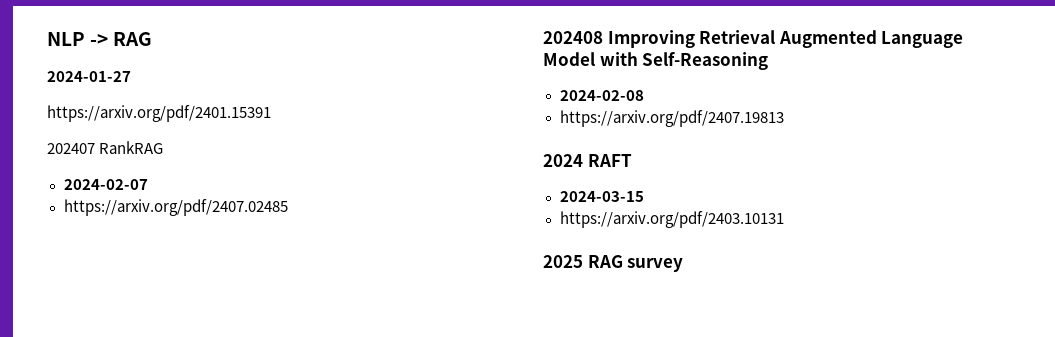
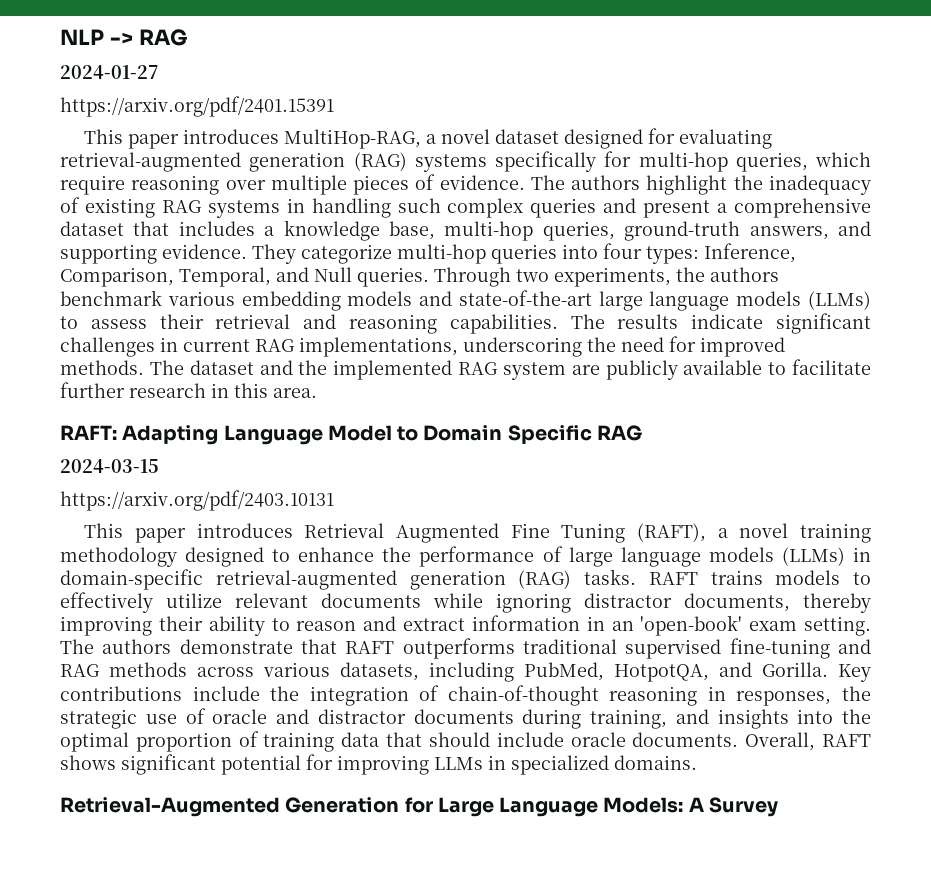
[47,141,164,154] [63,179,148,190] [63,199,288,216] [543,30,964,48] [543,52,769,70] [559,90,644,101] [559,110,784,127] [543,154,632,167] [559,191,644,202] [559,211,784,228] [543,255,684,272] 202407 RankRAG // 2024-02-07 // https://arxiv.org/pdf/2407.02485 // 202408 Improving Retrieval Augmented Language Model with Self-Reasoning // 2024-02-08 // https://arxiv.org/pdf/2407.19813 // 2024 RAFT // 2024-03-15 // https://arxiv.org/pdf/2403.10131 // 2025 RAG survey -> [84,128,773,149] [60,151,871,172] [60,174,871,195] [60,197,871,218] [60,220,871,241] [60,243,796,264] [60,267,779,287] [60,290,872,311] [60,313,871,334] [60,336,785,357] [60,359,872,380] [60,382,317,398] [60,425,642,445] [60,459,159,473] [60,490,334,511] [84,523,871,543] [60,546,871,567] [60,569,871,590] [60,592,871,613] [60,615,872,636] [60,638,872,659] [60,662,871,682] [60,685,871,706] [60,708,871,729] [60,731,872,752] [60,754,697,775] [60,797,778,817] This paper introduces MultiHop-RAG, a novel dataset designed for evaluating retrieval-augmented generation (RAG) systems specifically for multi-hop queries, which require reasoning over multiple pieces of evidence. The authors highlight the inadequacy of existing RAG systems in handling such complex queries and present a comprehensive dataset that includes a knowledge base, multi-hop queries, ground-truth answers, and supporting evidence. They categorize multi-hop queries into four types: Inference, Comparison, Temporal, and Null queries. Through two experiments, the authors benchmark various embedding models and state-of-the-art large language models (LLMs) to assess their retrieval and reasoning capabilities. The results indicate significant challenges in current RAG implementations, underscoring the need for improved methods. The dataset and the implemented RAG system are publicly available to facilitate further research in this area. // RAFT: Adapting Language Model to Domain Specific RAG // 2024-03-15 // https://arxiv.org/pdf/2403.10131 // This paper introduces Retrieval Augmented Fine Tuning (RAFT), a novel training methodology designed to enhance the performance of large language models (LLMs) in domain-specific retrieval-augmented generation (RAG) tasks. RAFT trains models to effectively utilize relevant documents while ignoring distractor documents, thereby improving their ability to reason and extract information in an 'open-book' exam setting. The authors demonstrate that RAFT outperforms traditional supervised fine-tuning and RAG methods across various datasets, including PubMed, HotpotQA, and Gorilla. Key contributions include the integration of chain-of-thought reasoning in responses, the strategic use of oracle and distractor documents during training, and insights into the optimal proportion of training data that should include oracle documents. Overall, RAFT shows significant potential for improving LLMs in specialized domains. // Retrieval-Augmented Generation for Large Language Models: A Survey

